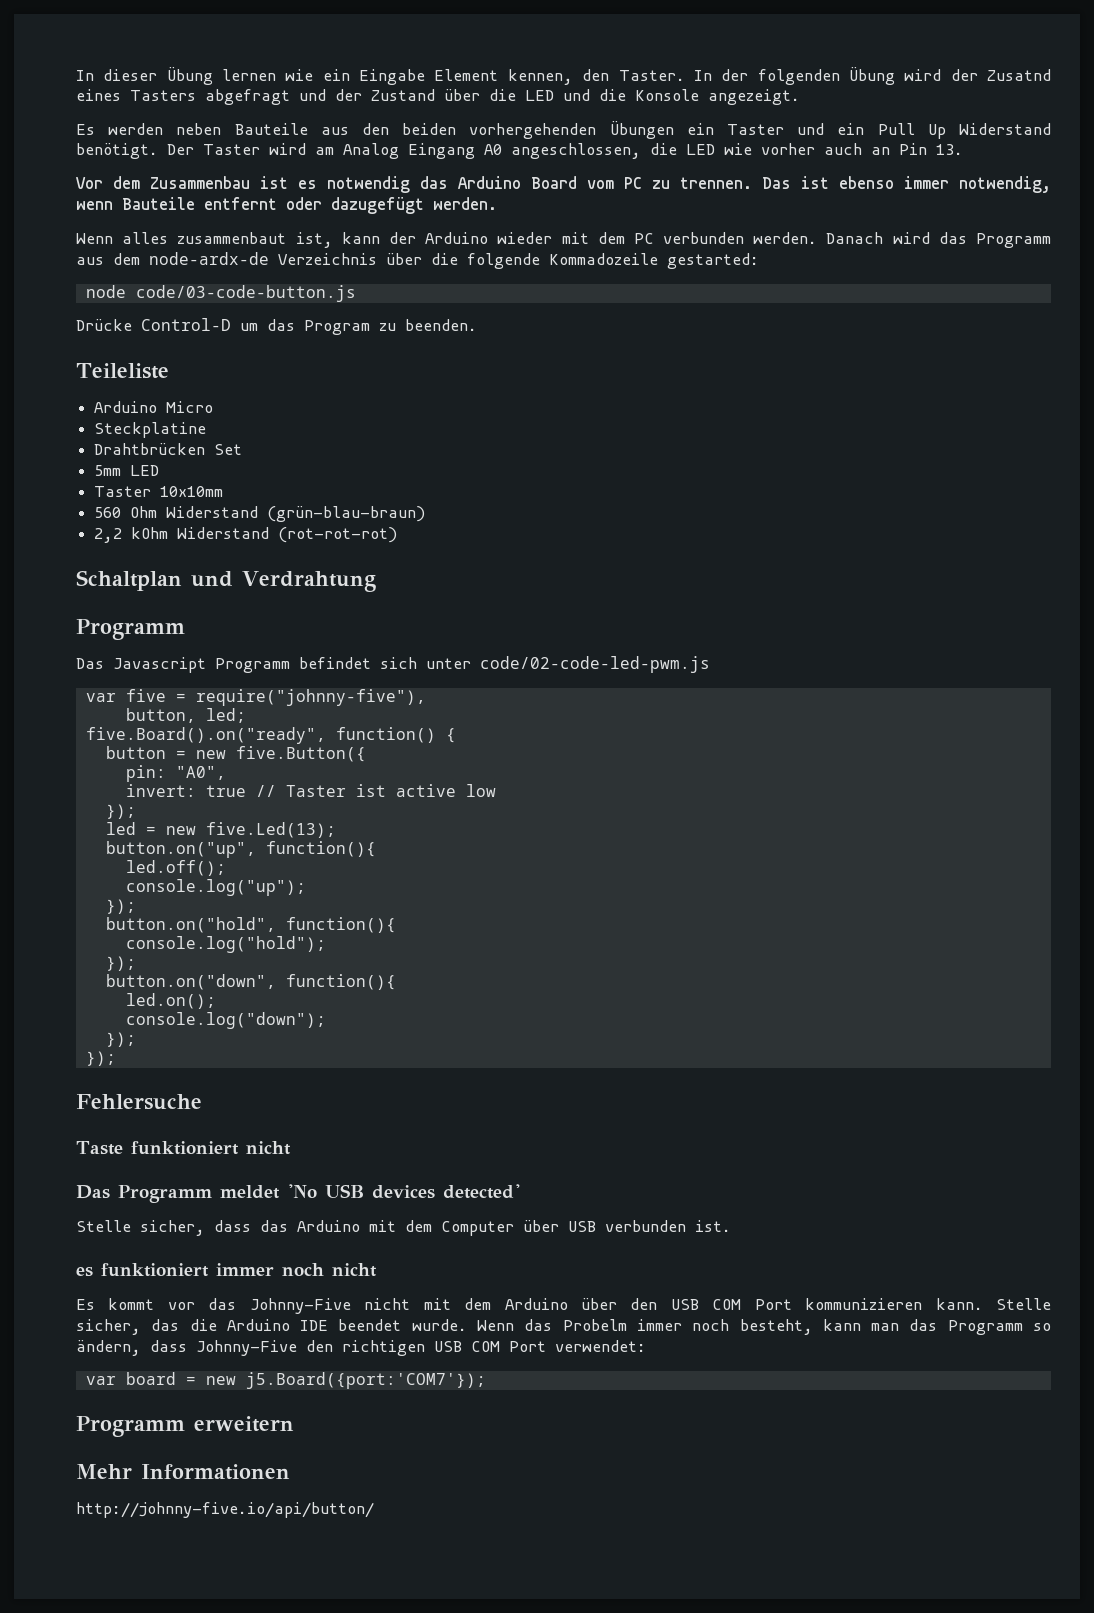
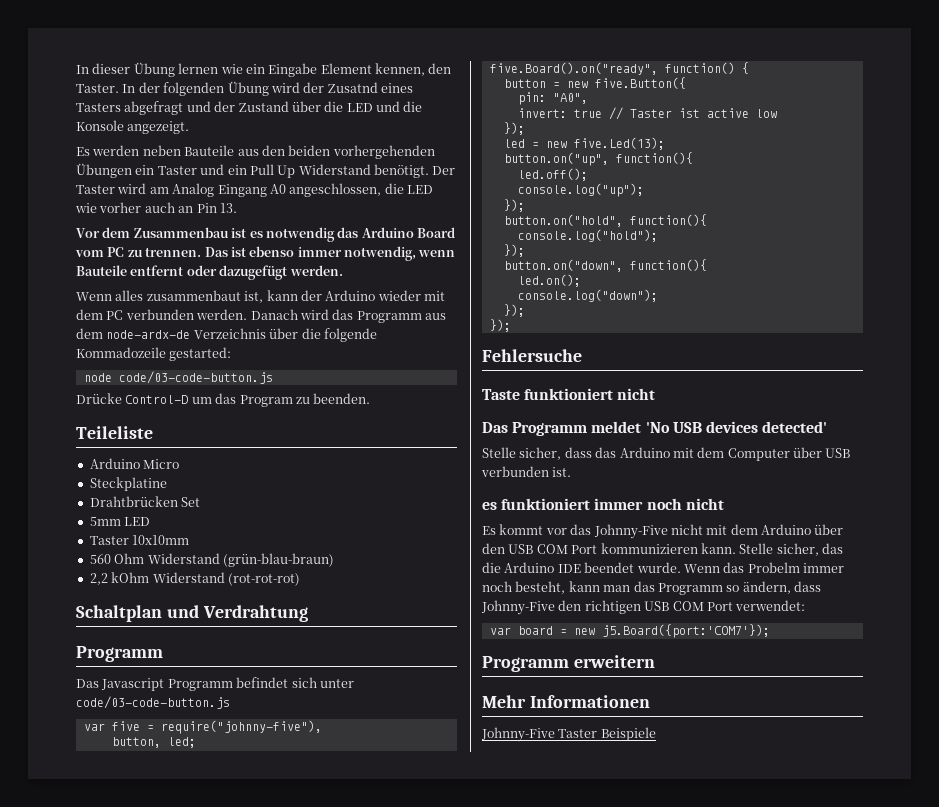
[480,656,710,673] code/02-code-led-pwm.js -> [76,696,230,709] code/03-code-button.js
[76,1502,374,1518] http://johnny-five.io/api/button/ -> [481,727,656,742] Johnny-Five Taster Beispiele

